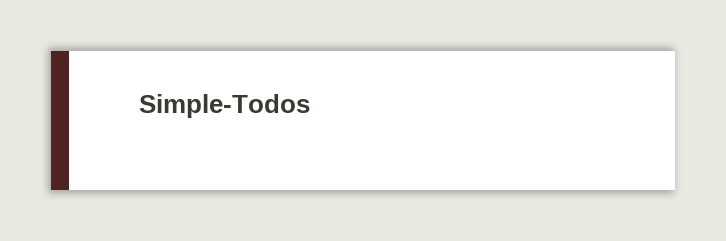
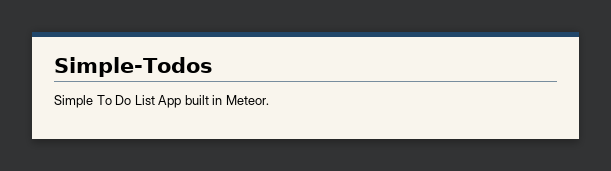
(310, 106) none -> [54,95,269,108] // Simple To Do List App built in Meteor.

